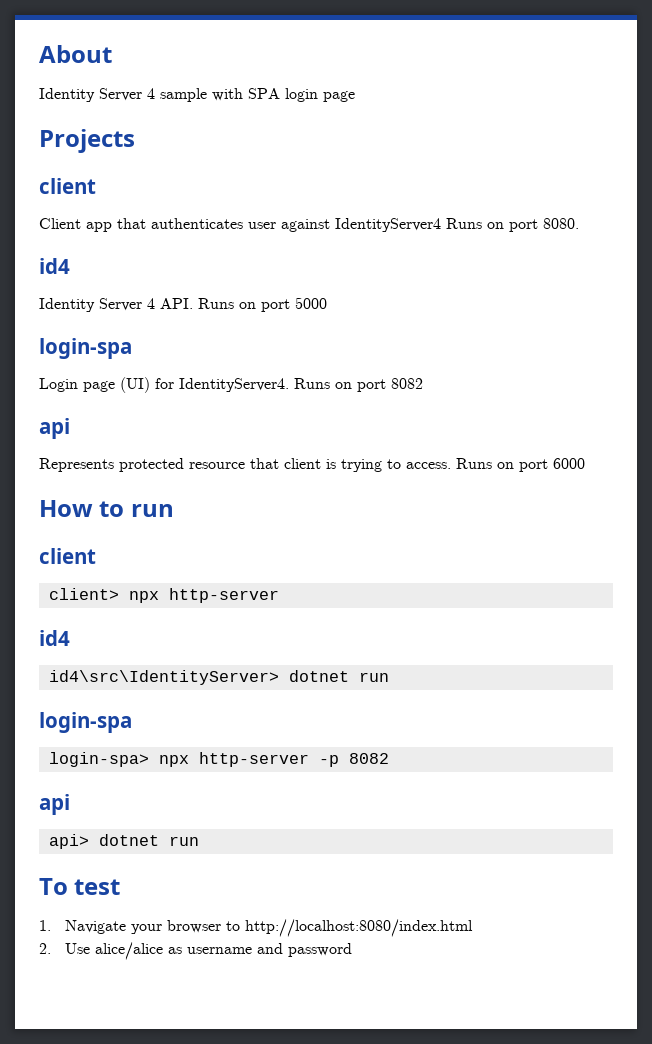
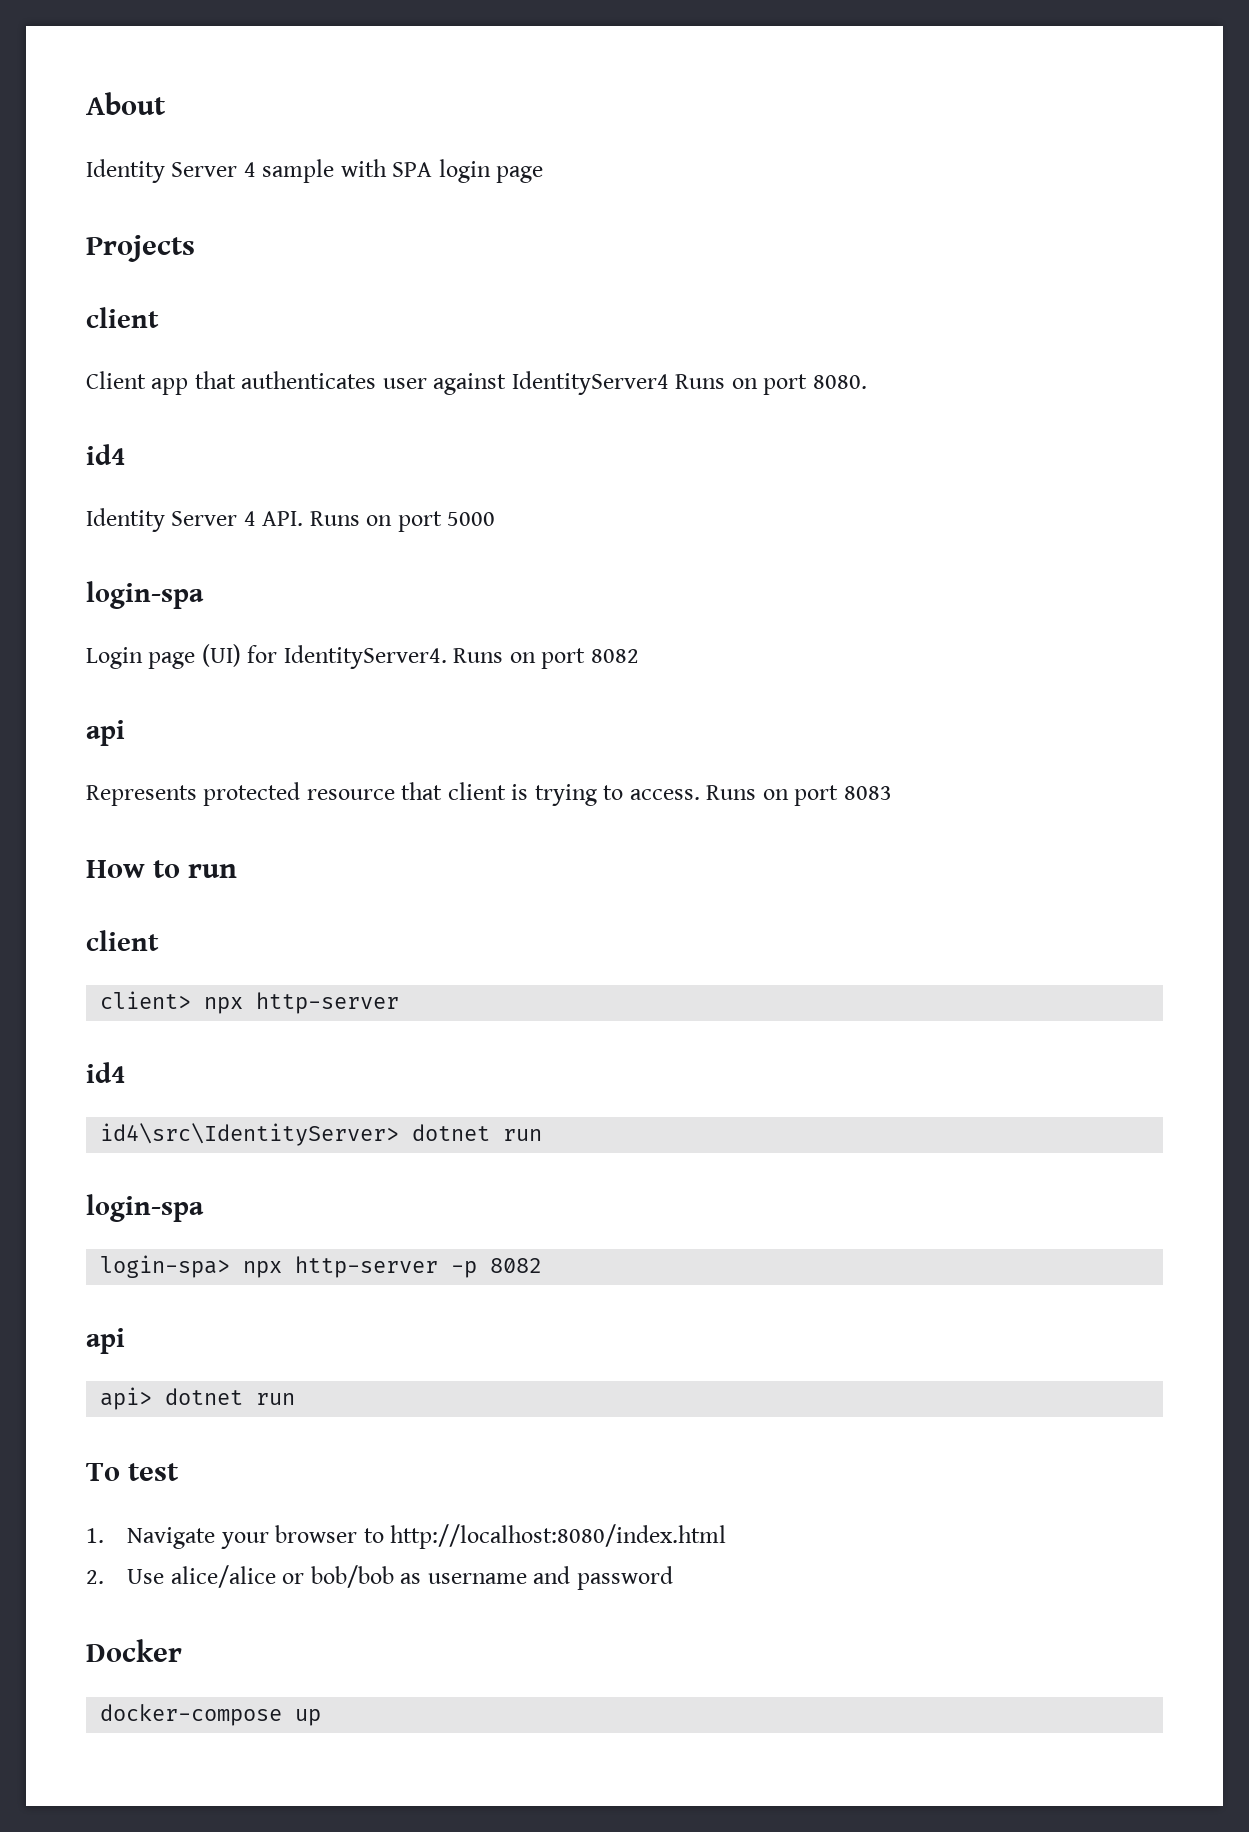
[553,458,585,469] 6000 -> [843,786,892,800] 8083
(163, 951) none -> [282,1565,394,1588] or bob/bob
(352, 950) none -> [86,1639,182,1662] [100,1704,322,1726] // Docker // docker-compose up

